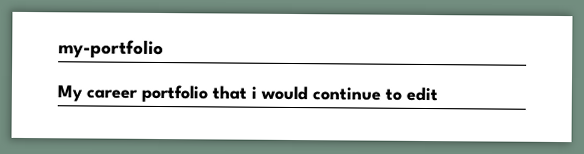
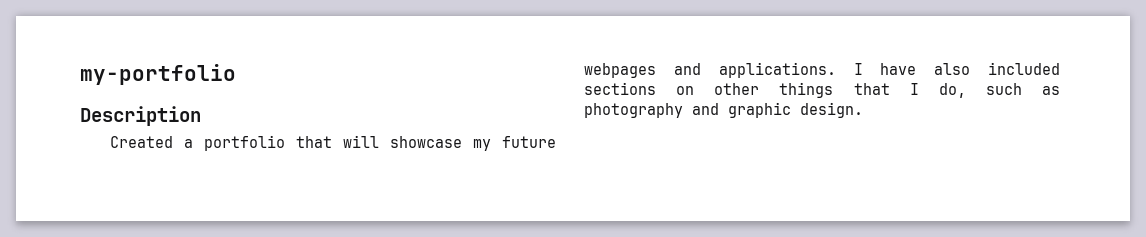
[57,84,438,103] My career portfolio that i would continue to edit -> [80,106,201,126] [110,135,556,151] [584,62,1060,78] [584,82,1060,98] [584,102,863,118] Description // Created a portfolio that will showcase my future webpages and applications. I have also included sections on other things that I do, such as photography and graphic design.

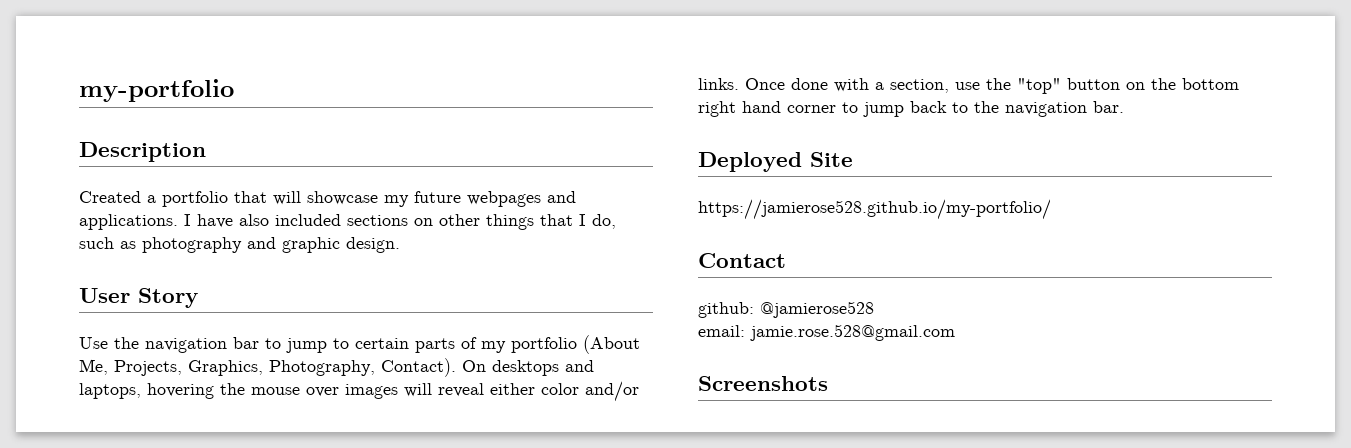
(863, 110) none -> [79,288,198,308] [79,335,640,354] [79,358,594,377] [79,381,639,402] [698,78,1239,94] [698,101,1124,117] [698,152,853,172] [698,199,1051,220] [698,253,786,268] [698,301,874,318] [698,324,955,341] [698,376,828,391] // User Story // Use the navigation bar to jump to certain parts of my portfolio (About Me, Projects, Graphics, Photography, Contact). On desktops and laptops, hovering the mouse over images will reveal either color and/or links. Once done with a section, use the "top" button on the bottom right hand corner to jump back to the navigation bar. // Deployed Site // https://jamierose528.github.io/my-portfolio/ // Contact // github: @jamierose528 // email: jamie.rose.528@gmail.com // Screenshots

